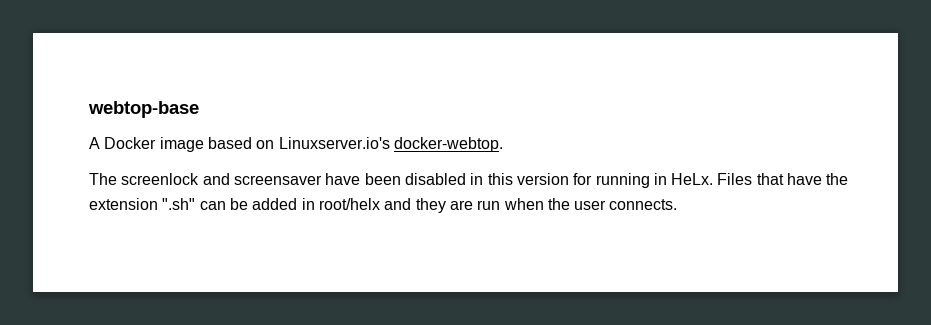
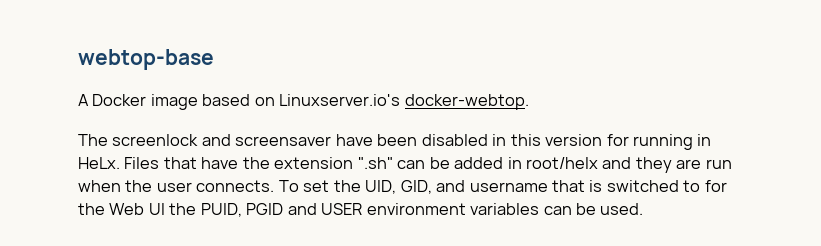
(678, 204) none -> [278,180,727,194] [78,203,644,217] To set the UID, GID, and username that is switched to for the Web UI the PUID, PGID and USER environment variables can be used.

